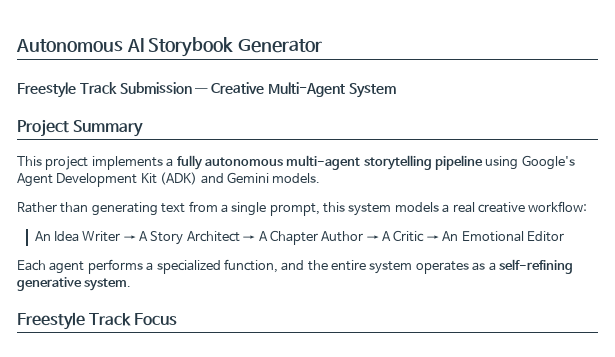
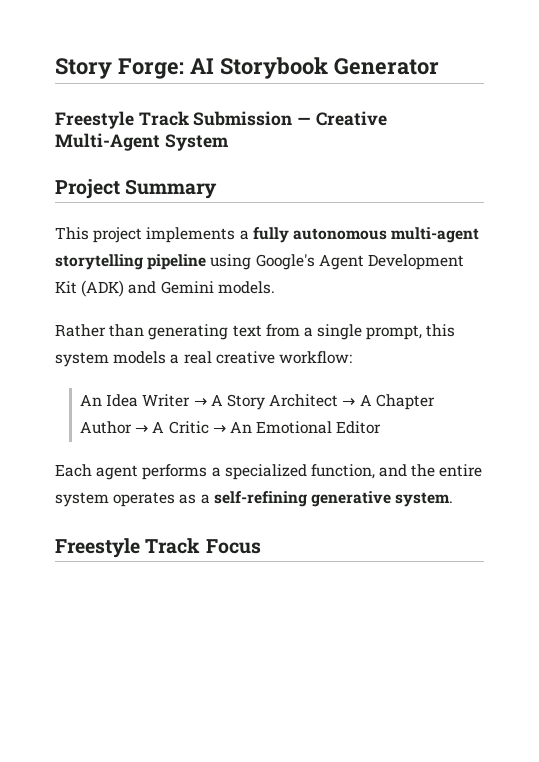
[16,39,123,52] Autonomous -> [55,58,184,79] Story Forge:

